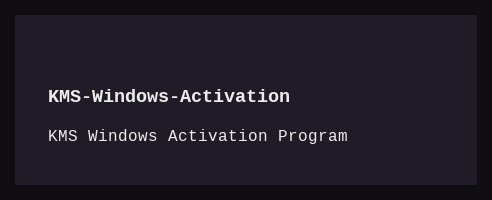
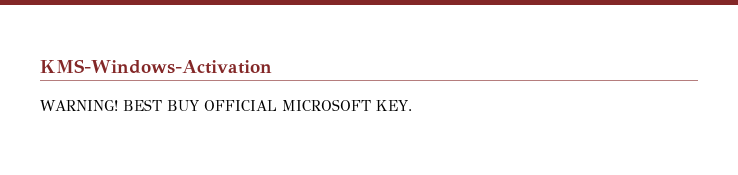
[48,129,348,144] KMS Windows Activation Program -> [40,99,412,111] WARNING! BEST BUY OFFICIAL MICROSOFT KEY.

